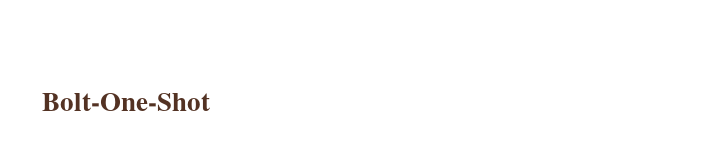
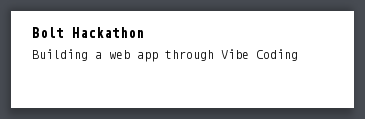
[42,93,210,111] Bolt-One-Shot -> [32,27,144,38] [32,49,298,62] Bolt Hackathon // Building a web app through Vibe Coding

